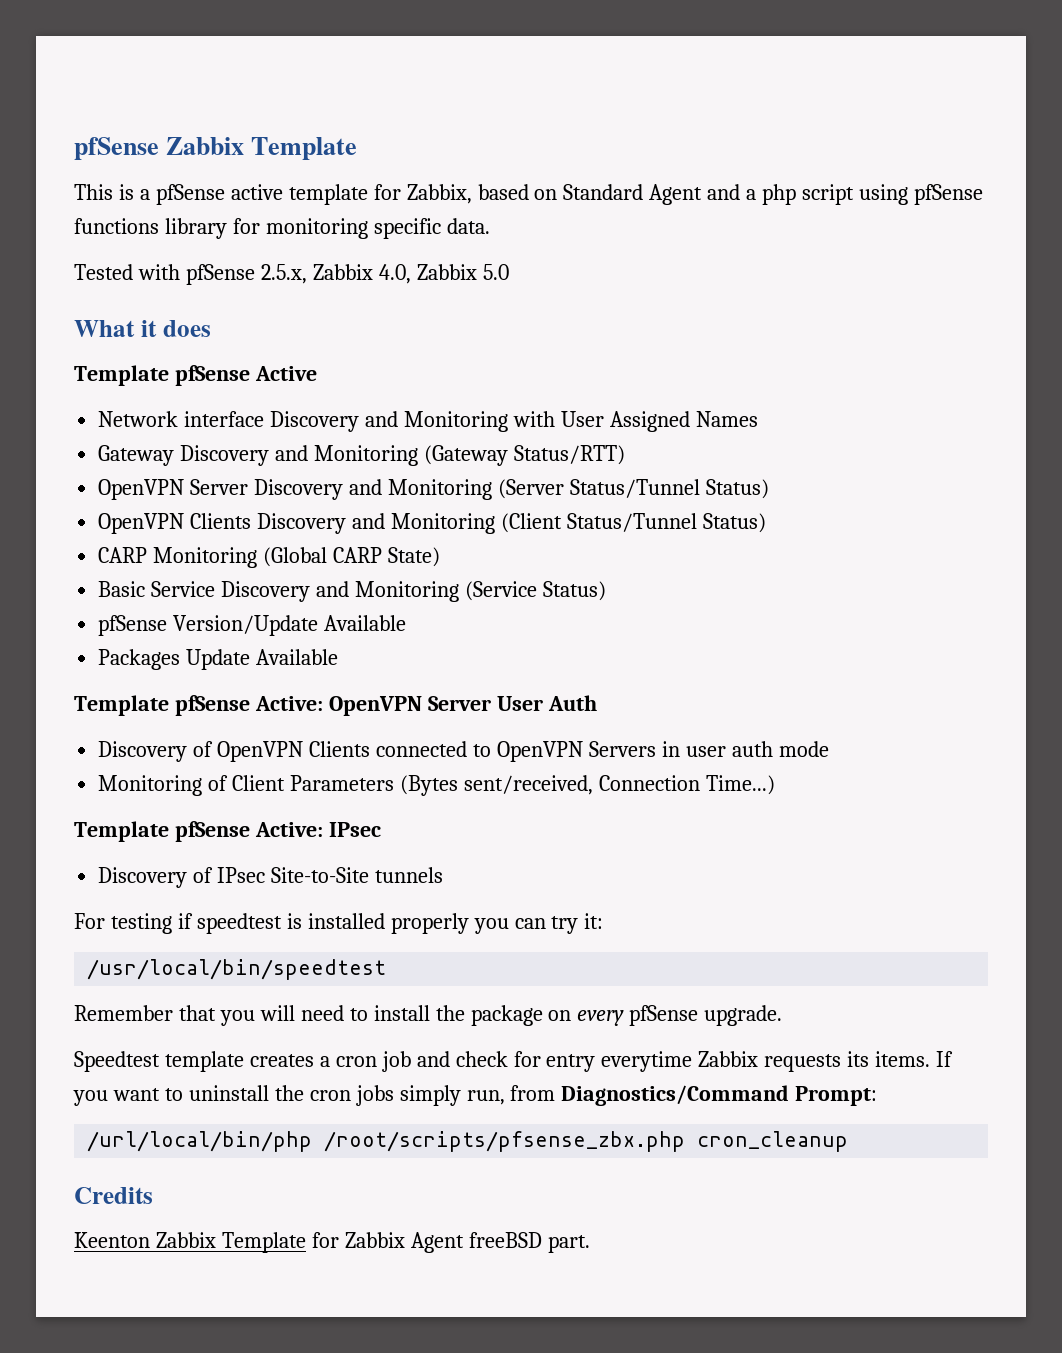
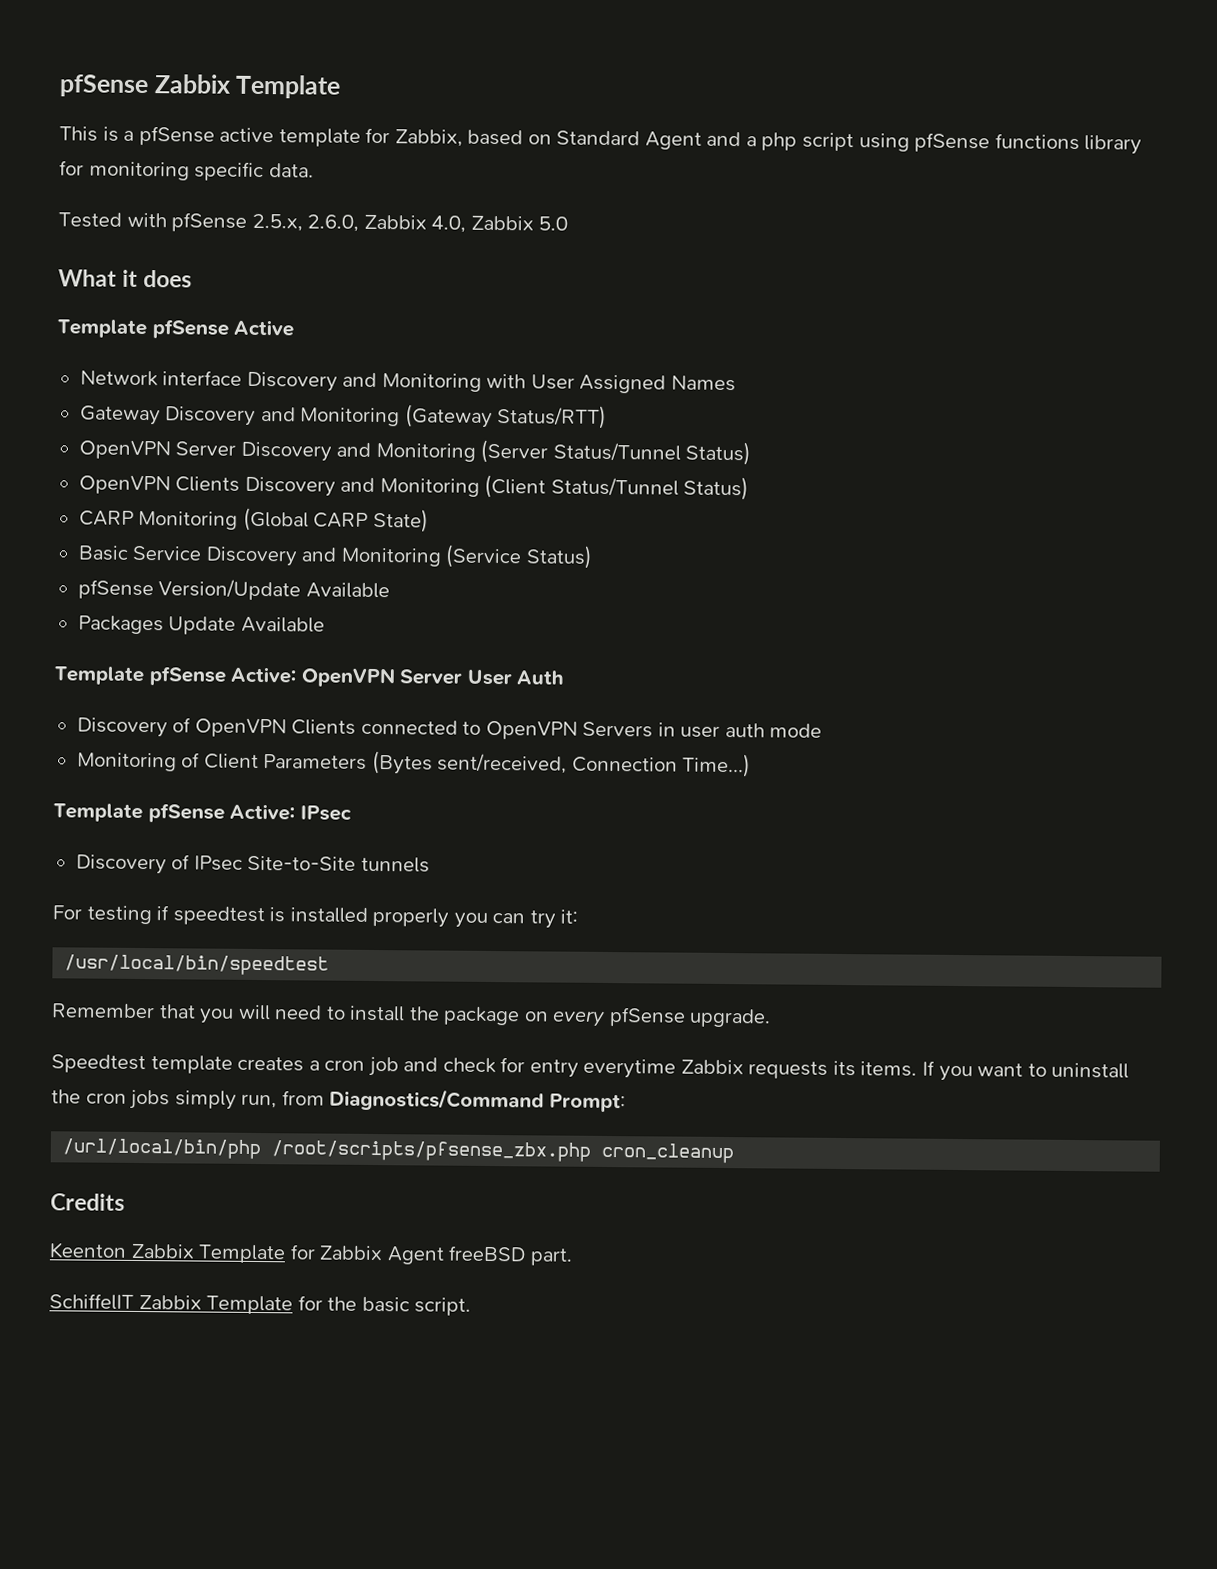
(307, 274) none -> [307,214,360,232] 2.6.0,
(590, 1244) none -> [49,1293,472,1316] // SchiffelIT Zabbix Template for the basic script.

